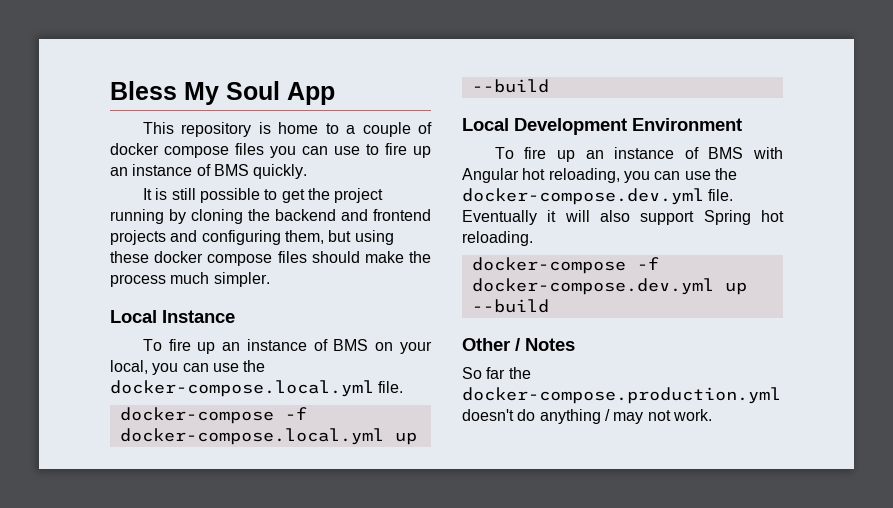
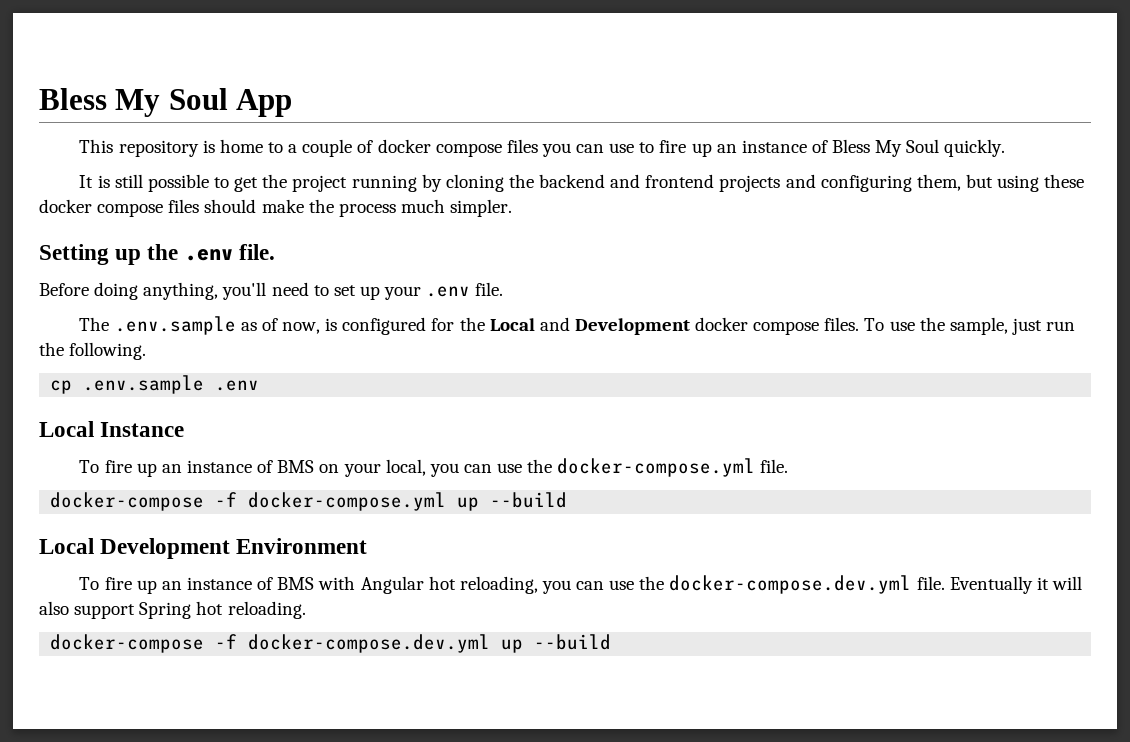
[213,164,249,176] BMS -> [832,139,940,157] Bless My Soul
(270, 279) none -> [39,244,275,265] [39,282,504,300] [79,316,1076,335] [39,342,147,360] [50,375,260,394] // Setting up the .env file. // Before doing anything, you'll need to set up your .env file. // The .env.sample as of now, is configured for the Local and Development docker compose files. To use the sample, just run the following. // cp .env.sample .env
[110,380,374,397] docker-compose.local.yml -> [557,458,756,477] docker-compose.yml
[119,428,384,445] docker-compose.local.yml -> [248,492,447,511] docker-compose.yml
[462,338,575,351] [462,367,531,379] [462,387,781,404] [462,409,712,424] // Other / Notes // So far the docker-compose.production.yml doesn't do anything / may not work. -> (612, 642) none

